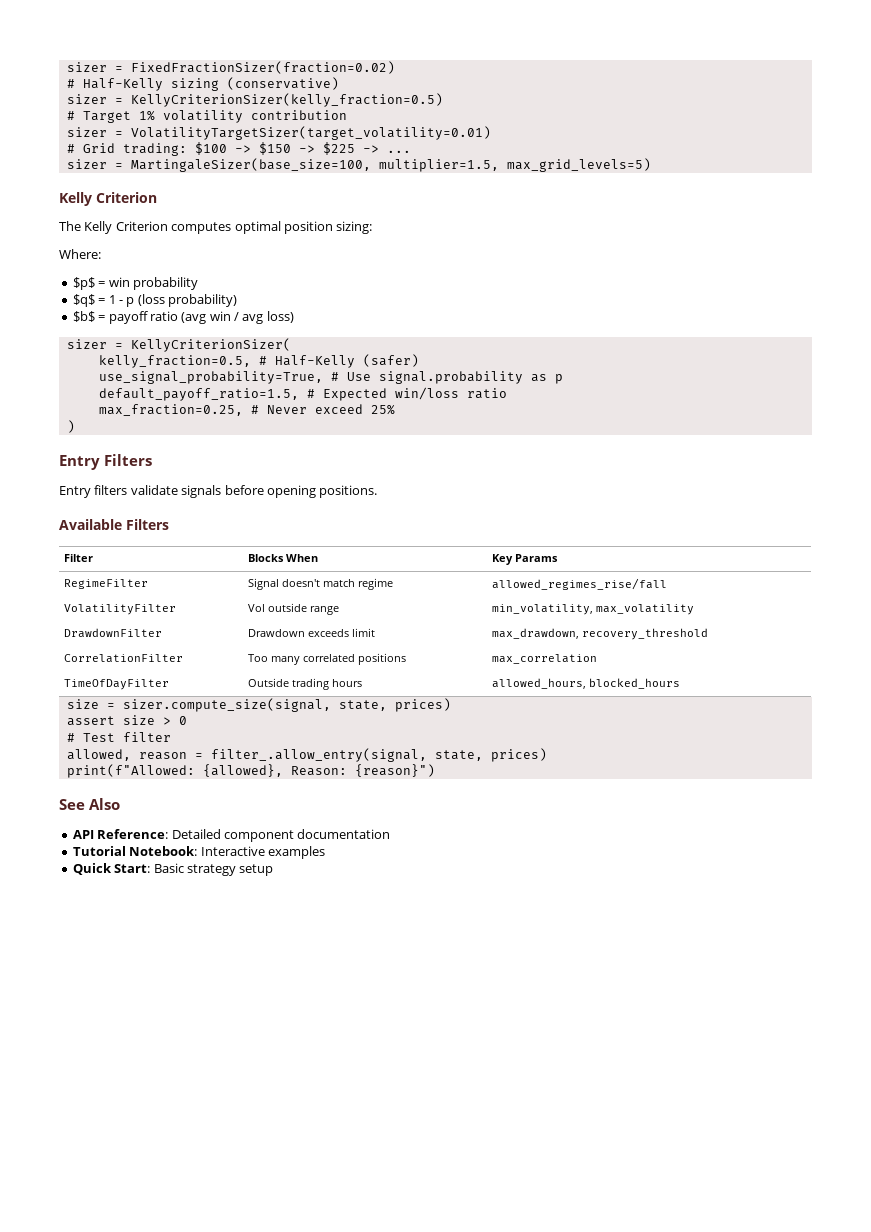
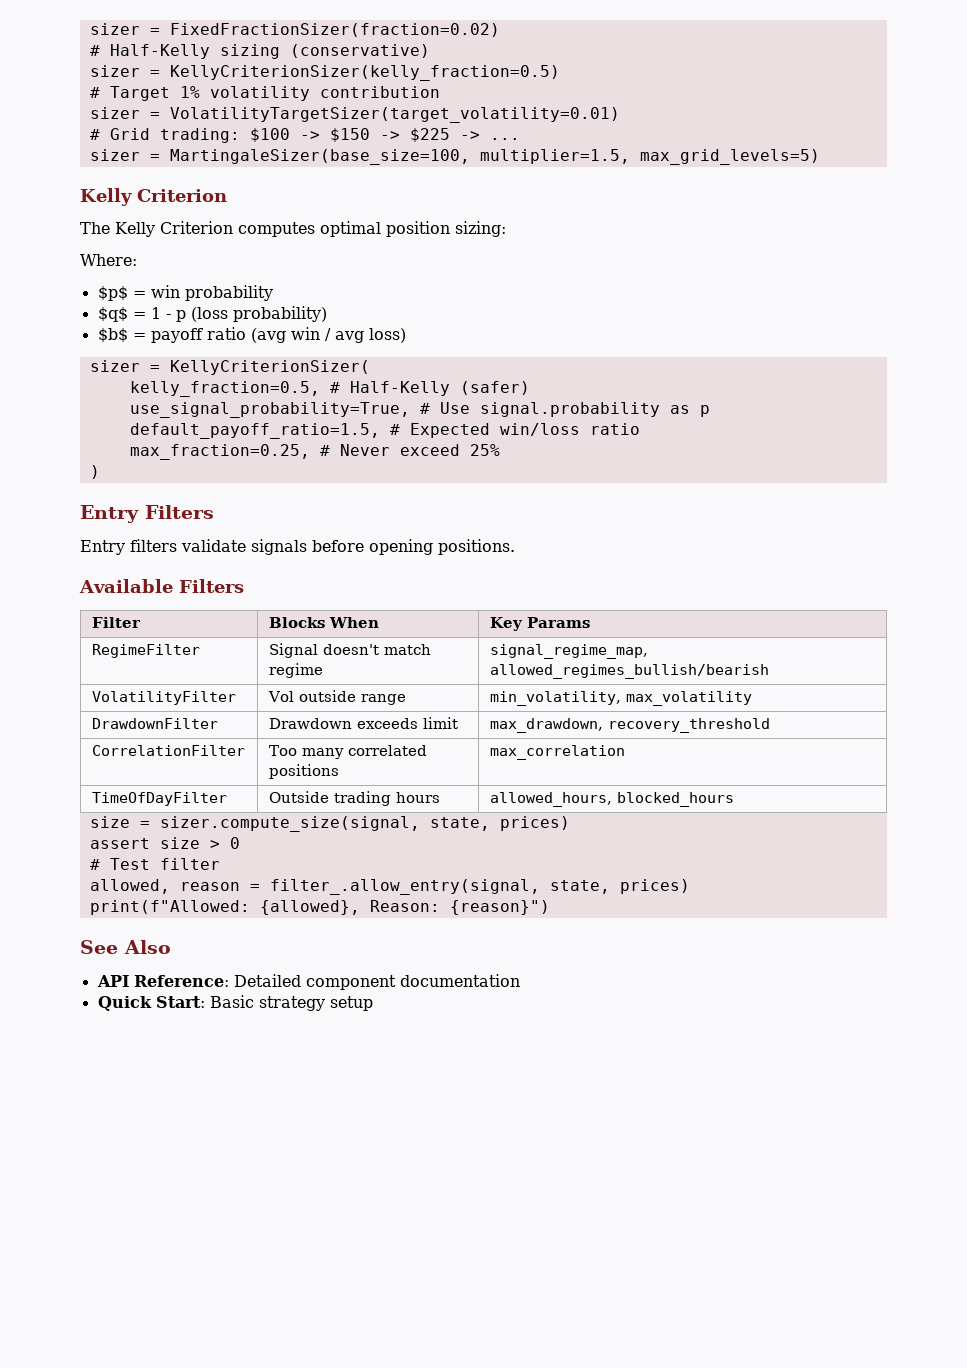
[492,578,668,590] allowed_regimes_rise/fall -> [489,644,648,659] [489,664,769,679] signal_regime_map, allowed_regimes_bullish/bearish
[72,846,325,859] // Tutorial Notebook: Interactive examples -> (520, 980) none

